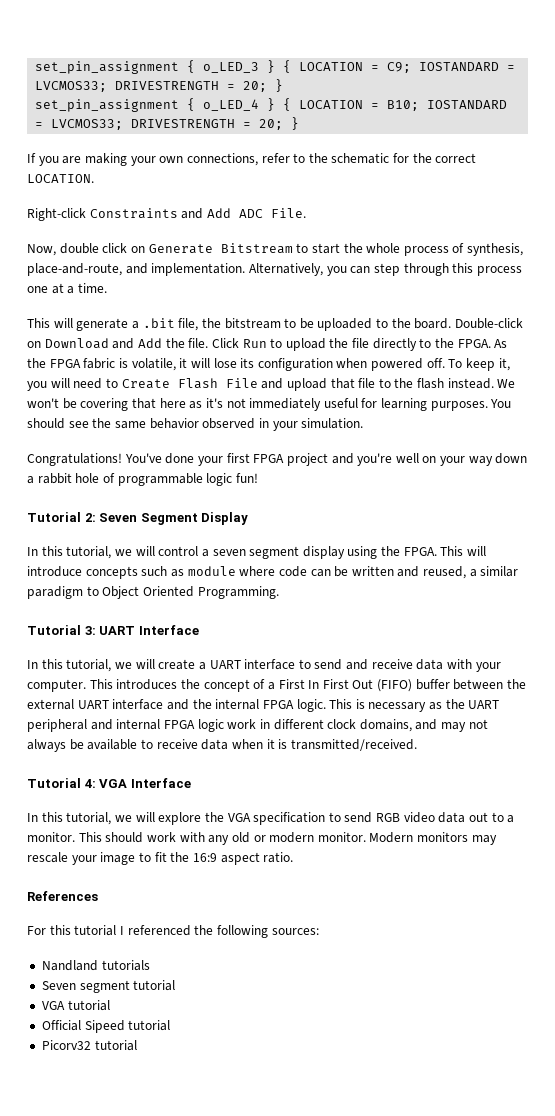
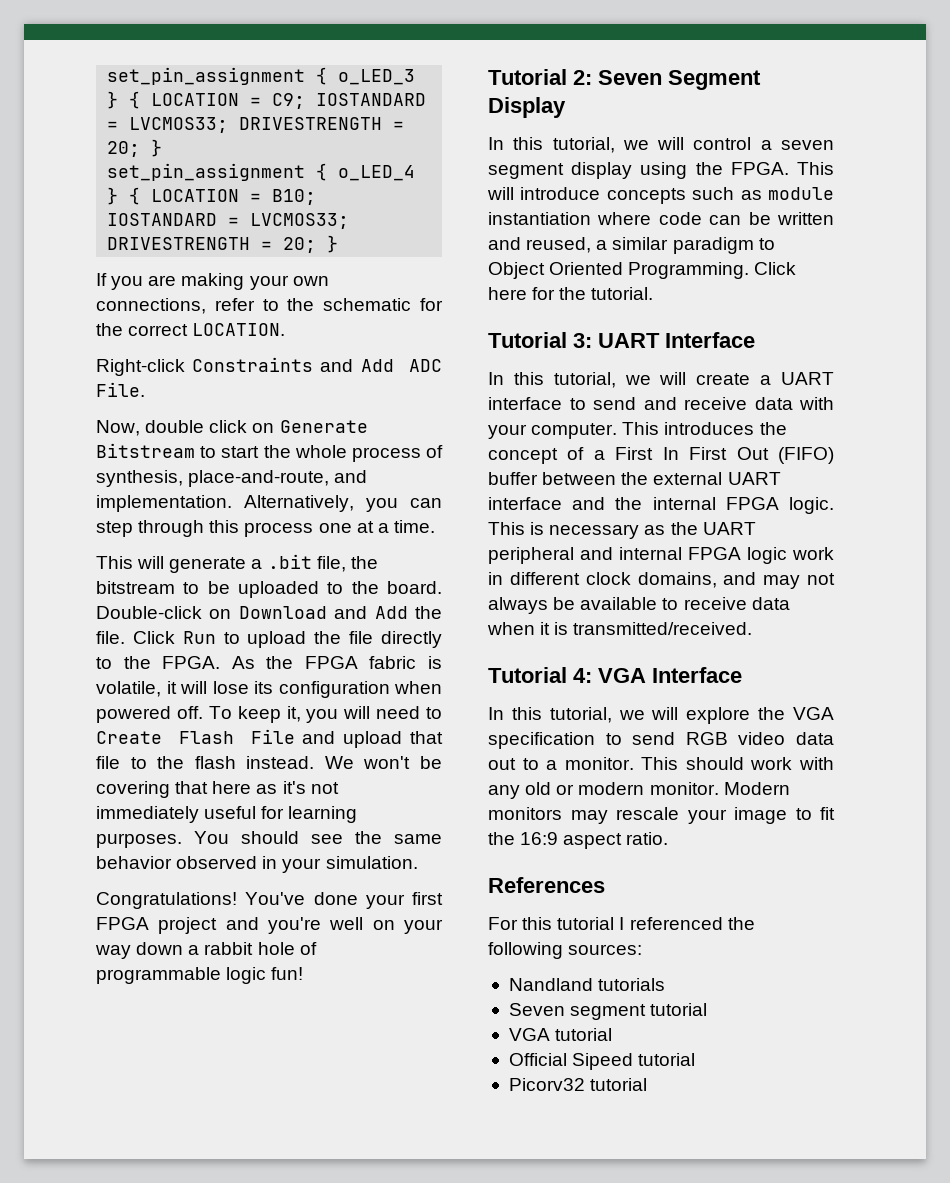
(236, 571) none -> [488,212,591,225] instantiation
(279, 592) none -> [754,262,797,275] [488,287,654,300] Click here for the tutorial.

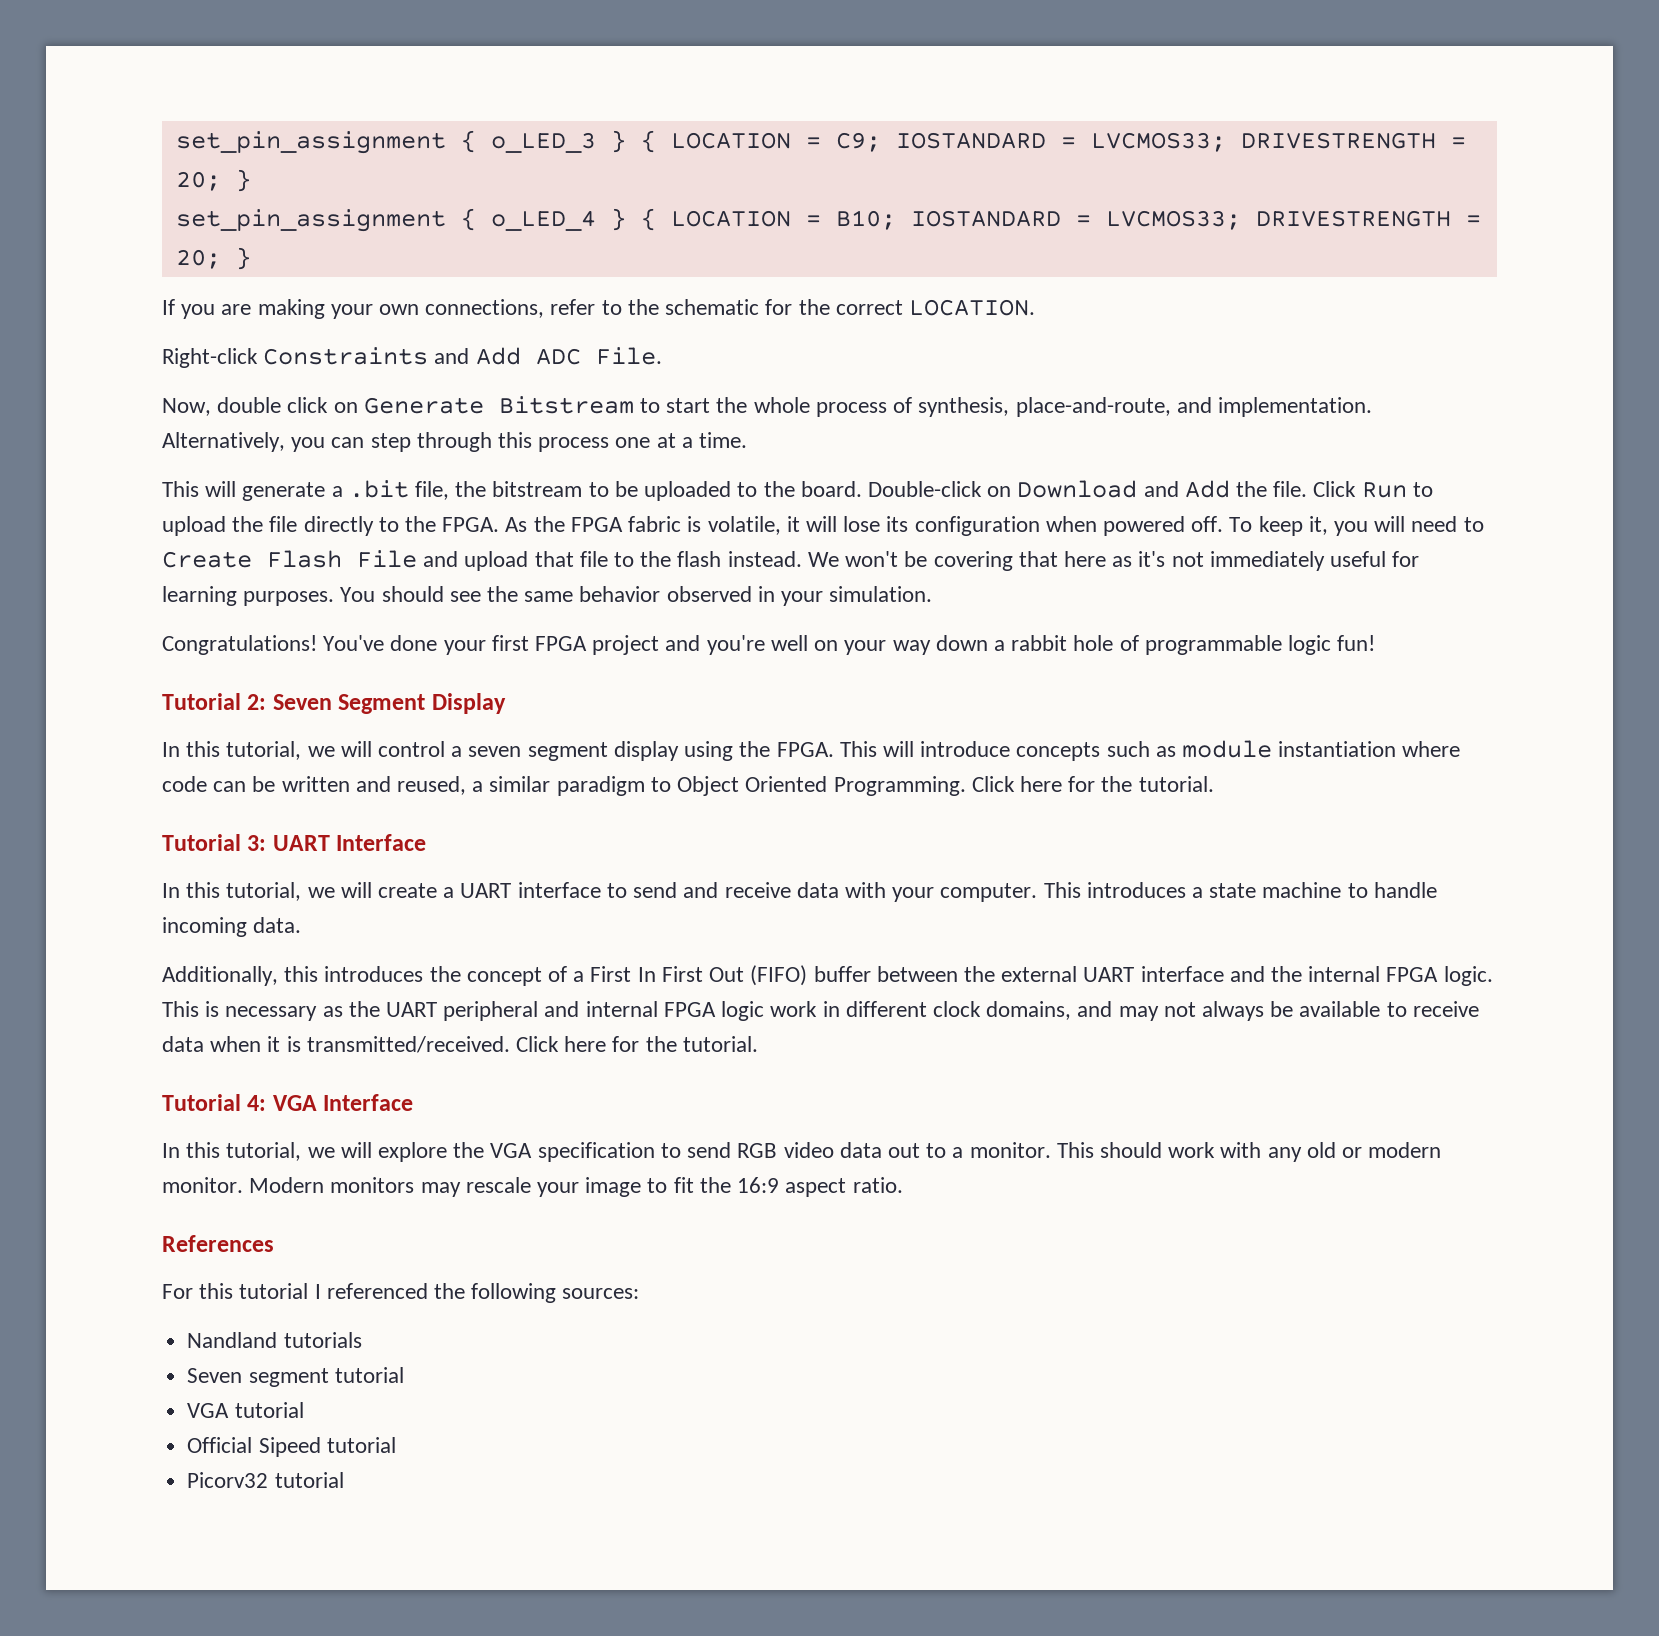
(755, 428) none -> [1191,882,1437,898] [162,917,302,937] [162,966,424,986] a state machine to handle incoming data. // Additionally, this introduces
(753, 628) none -> [516,1036,758,1052] Click here for the tutorial.

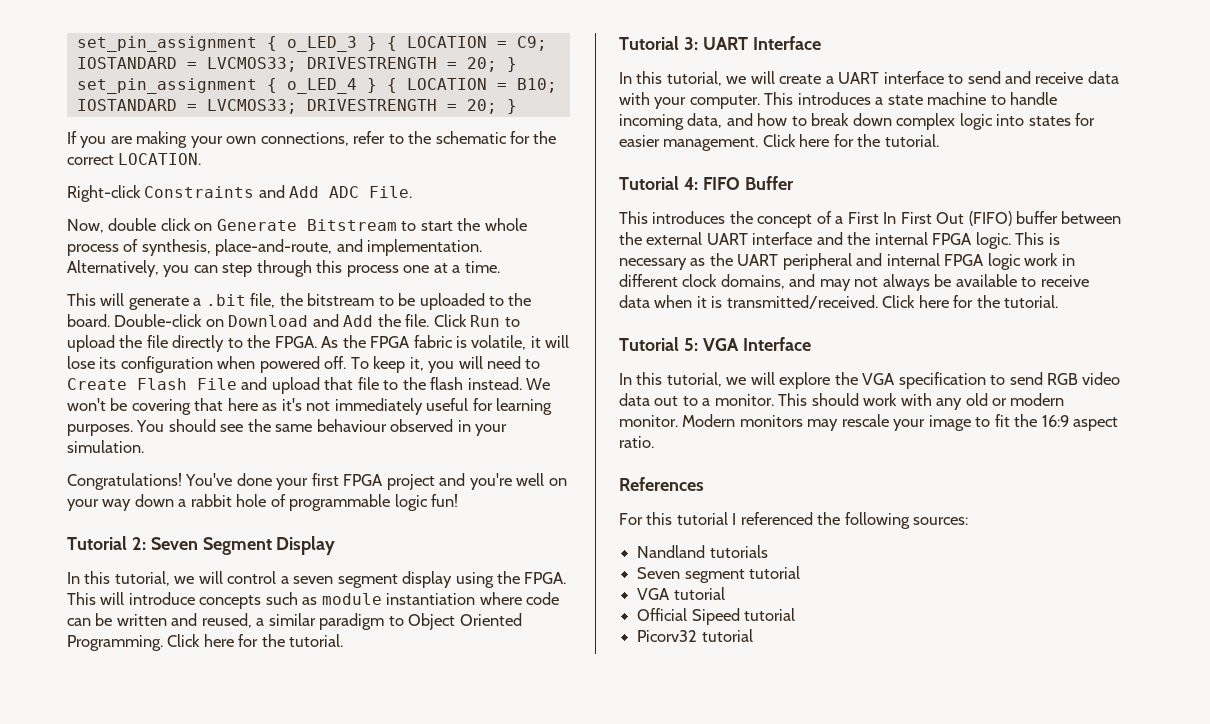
[579,586,661,602] behavior -> [316,419,387,432] behaviour
[253,917,302,933] [162,966,319,986] data. // Additionally, this -> [687,113,1096,130] [619,134,939,151] [619,176,794,190] [619,211,648,224] data, and how to break down complex logic into states for easier management. Click here for the tutorial. // Tutorial 4: FIFO Buffer // This
[247,1095,267,1111] 4: -> [683,338,698,351] 5:

